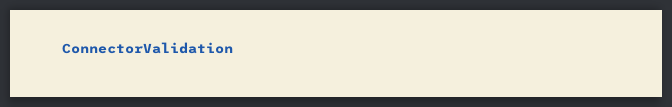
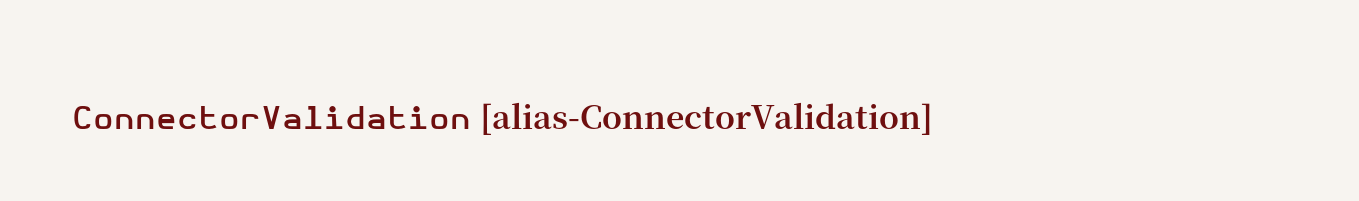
(233, 48) none -> [479,102,933,135] [alias-ConnectorValidation]

